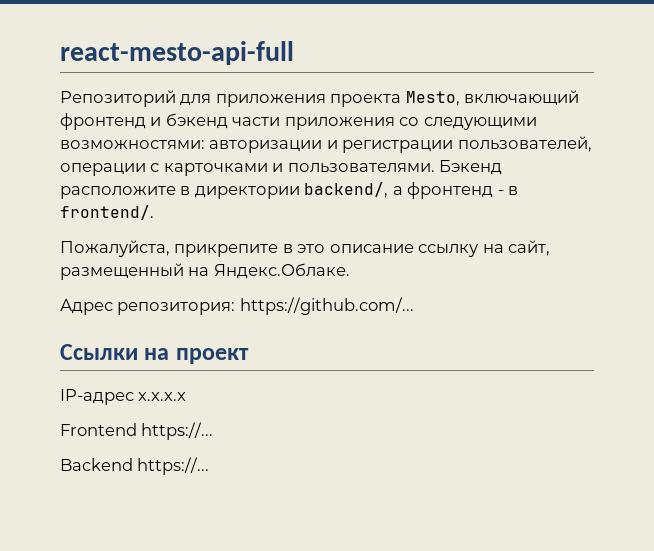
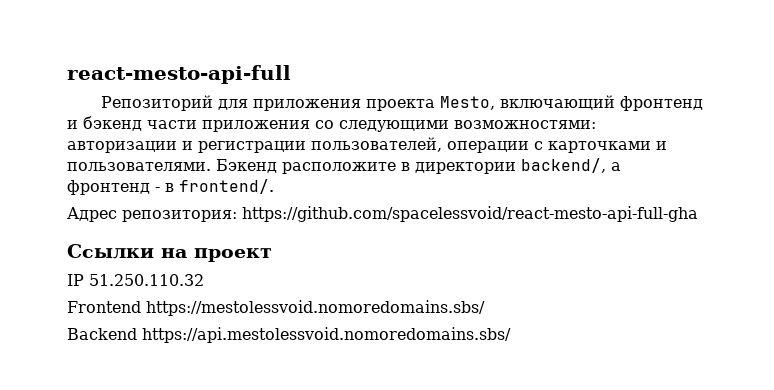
[60,240,551,257] [60,263,350,280] // Пожалуйста, прикрепите в это описание ссылку на сайт, размещенный на Яндекс.Облаке. -> (274, 186) none
[239,297,414,315] https://github.com/... -> [242,206,698,222] https://github.com/spacelessvoid/react-mesto-api-full-gha
[60,389,187,405] IP-адрес x.x.x.x -> [67,274,204,286] IP 51.250.110.32
[141,422,214,440] https://... -> [146,300,485,316] https://mestolessvoid.nomoredomains.sbs/
[137,457,210,475] https://... -> [142,327,511,343] https://api.mestolessvoid.nomoredomains.sbs/

